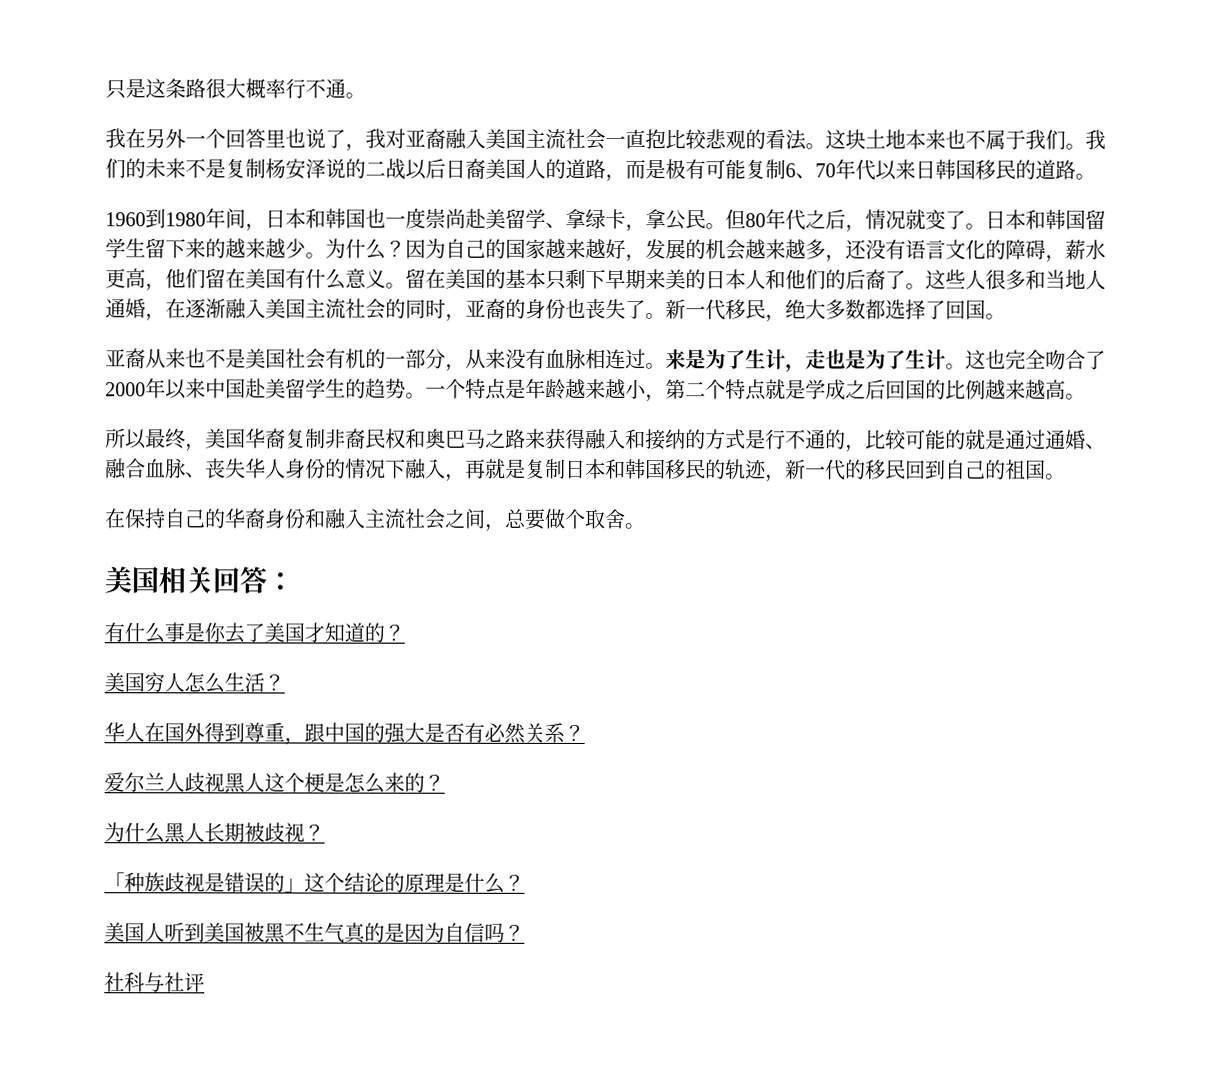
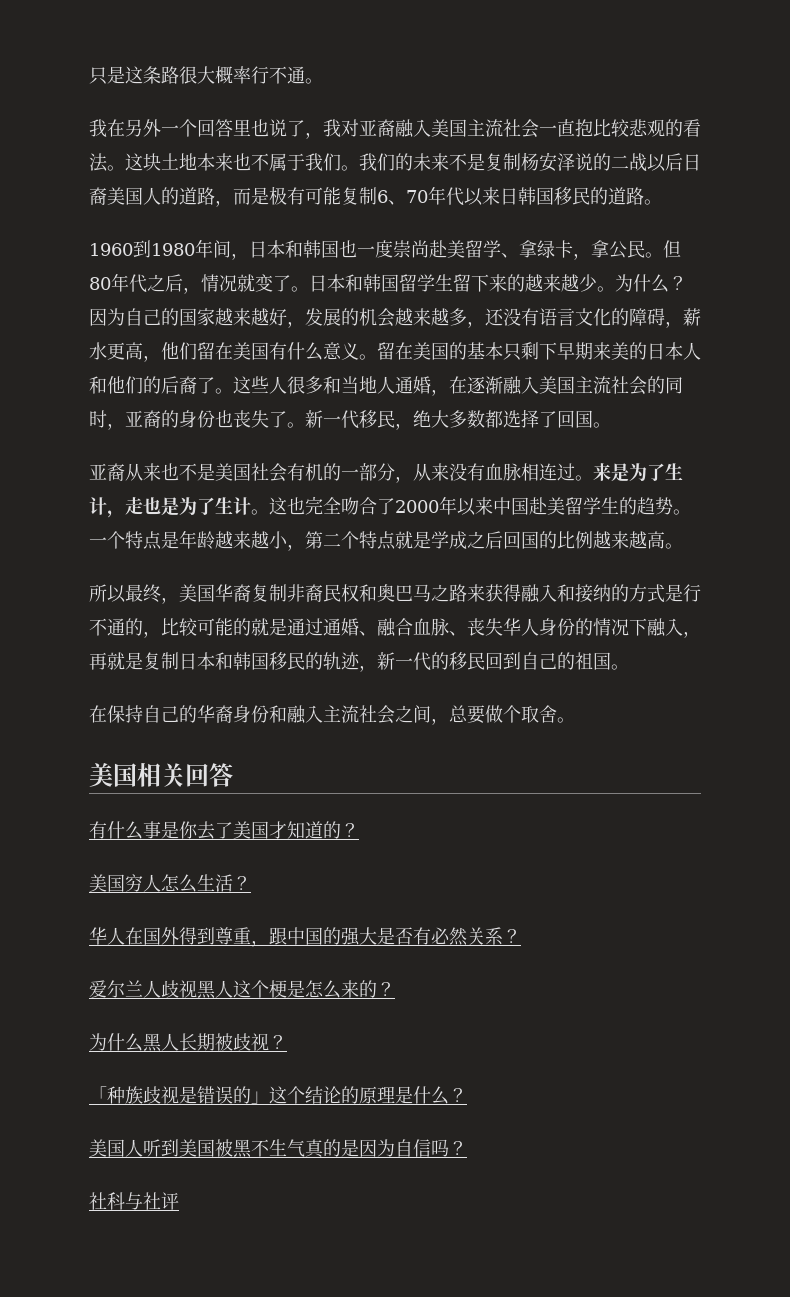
[266,571,294,591] ： -> (233, 775) none

